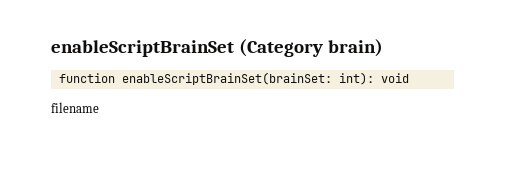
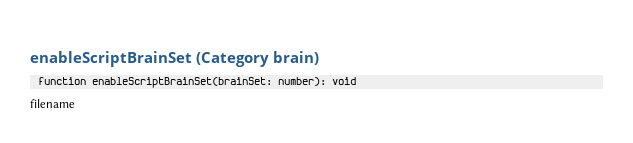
[338,72,374,85] int): -> [277,77,326,86] number):

